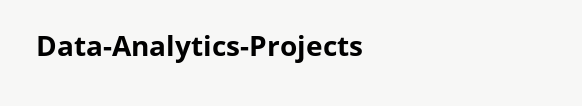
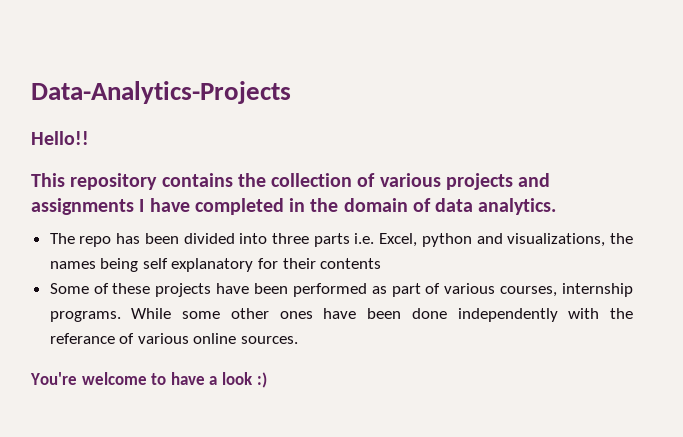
(363, 49) none -> [31,131,89,145] [31,173,551,190] [31,198,557,215] [49,233,633,247] [49,258,382,272] [49,283,633,297] [49,308,634,322] [49,333,299,344] [30,372,267,388] // Hello!! // This repository contains the collection of various projects and assignments I have completed in the domain of data analytics. // The repo has been divided into three parts i.e. Excel, python and visualizations, the names being self explanatory for their contents // Some of these projects have been performed as part of various courses, internship programs. While some other ones have been done independently with the referance of various online sources. // You're welcome to have a look :)

